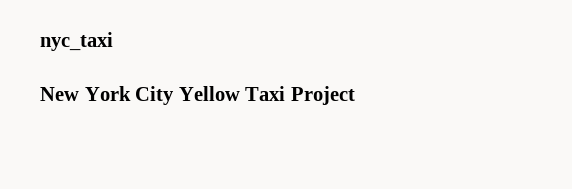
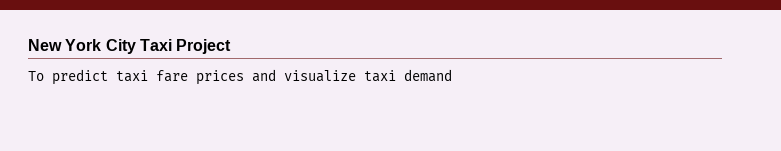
[40,32,113,51] nyc_taxi // -> (28, 45) none
[178,86,240,101] Yellow -> (136, 46) none
(355, 95) none -> [28,69,452,85] // To predict taxi fare prices and visualize taxi demand

